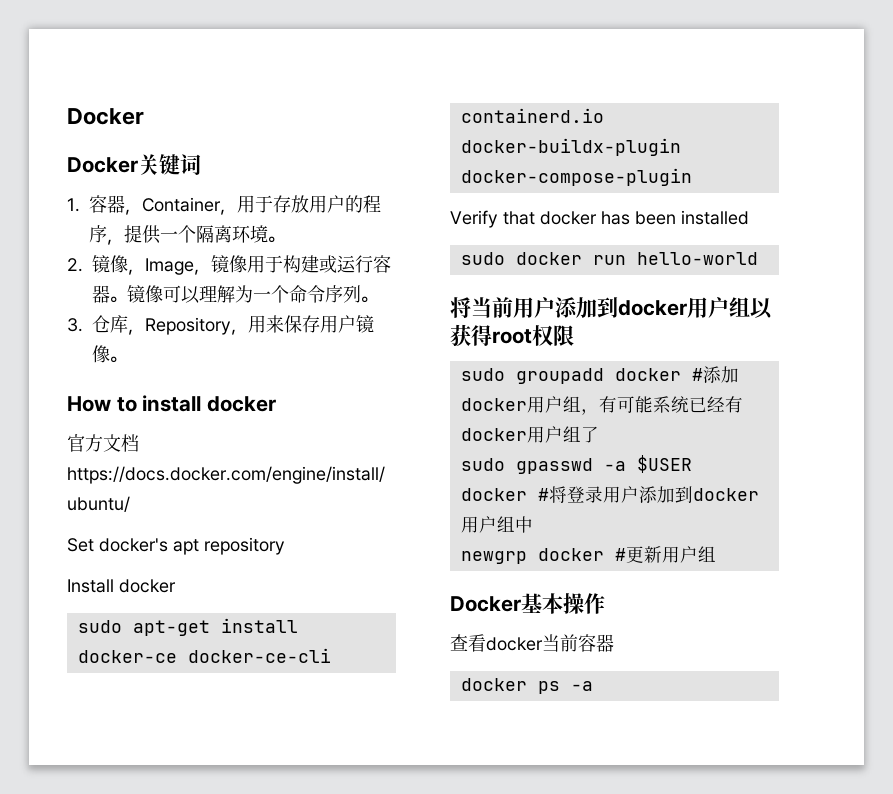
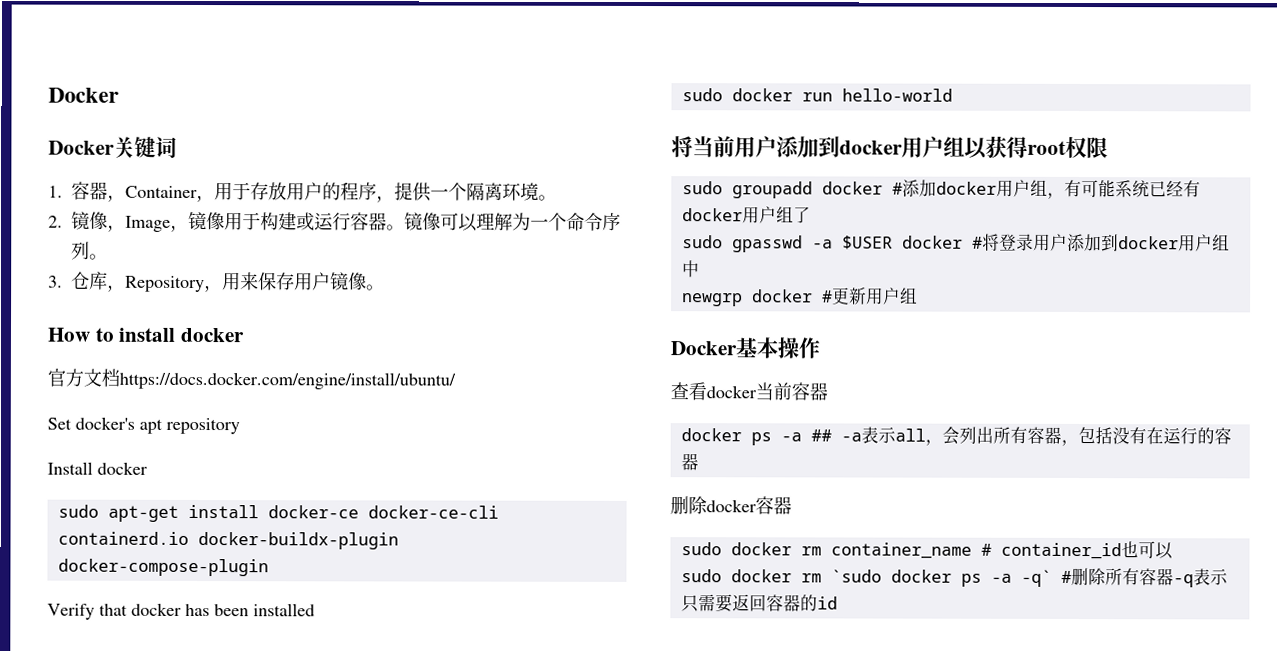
(593, 686) none -> [810,426,1232,446] [680,453,699,471] [670,496,792,515] [680,541,1173,560] [680,567,1228,588] [680,594,838,613] ## -a表示all，会列出所有容器，包括没有在运行的容器 // 删除docker容器 // sudo docker rm container_name # container_id也可以 // sudo docker rm `sudo docker ps -a -q` #删除所有容器-q表示只需要返回容器的id

